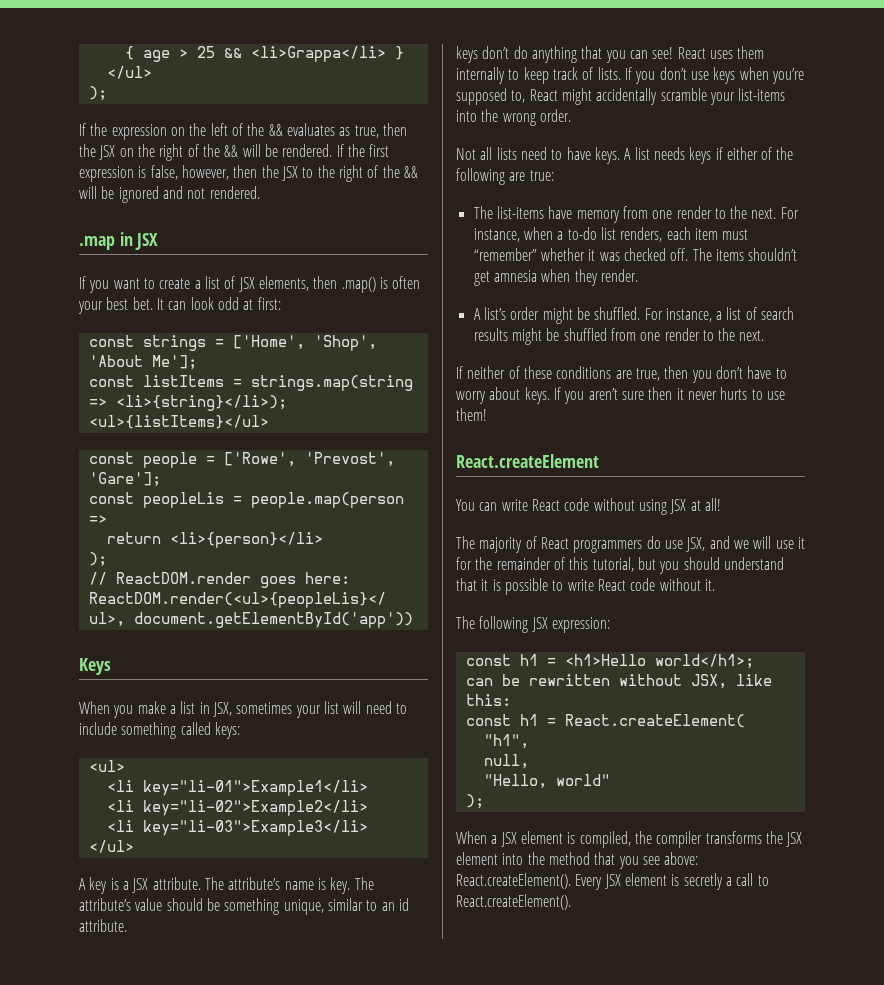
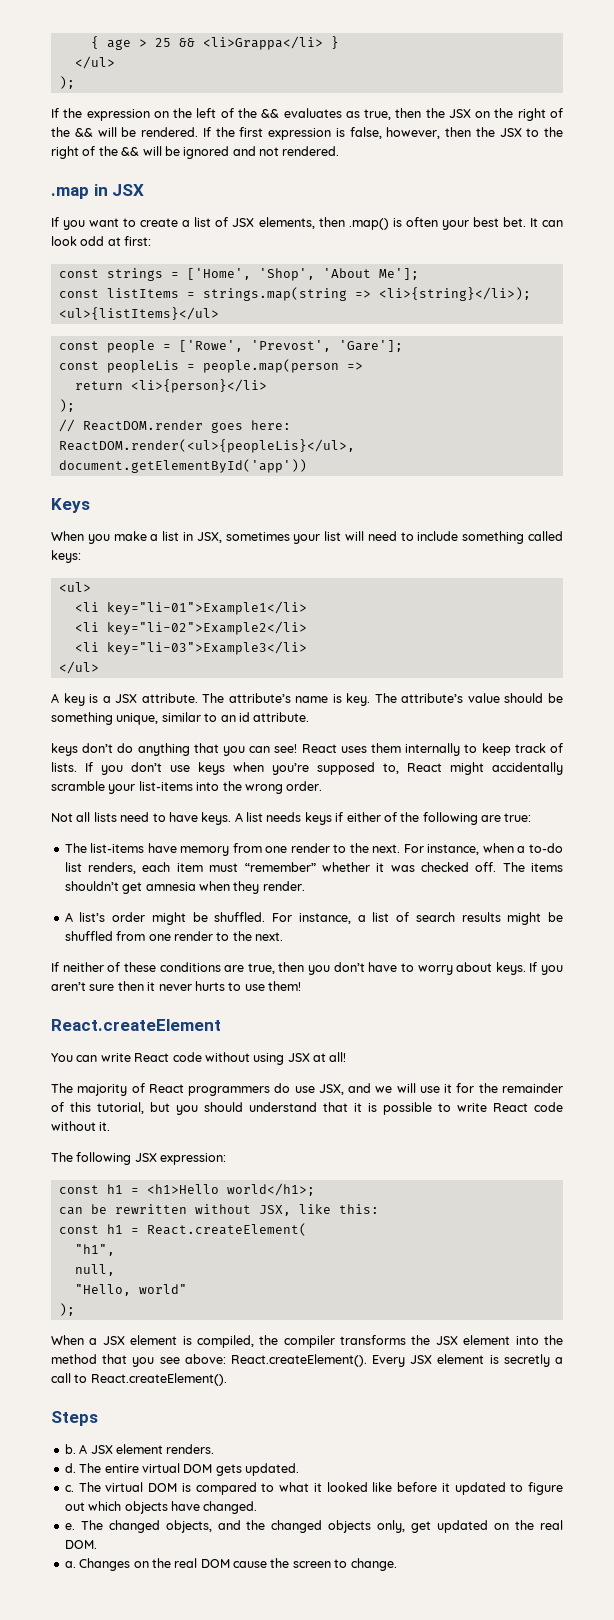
(571, 902) none -> [51,1411,98,1426] [64,1444,215,1454] [64,1463,299,1476] [64,1482,563,1495] [64,1501,258,1514] [64,1520,563,1533] [64,1540,97,1549] [64,1558,397,1571] // Steps // b. A JSX element renders. // d. The entire virtual DOM gets updated. // c. The virtual DOM is compared to what it looked like before it updated to figure out which objects have changed. // e. The changed objects, and the changed objects only, get updated on the real DOM. // a. Changes on the real DOM cause the screen to change.

